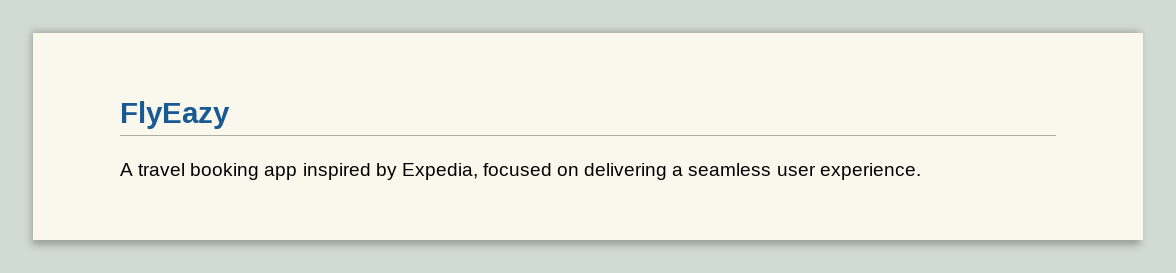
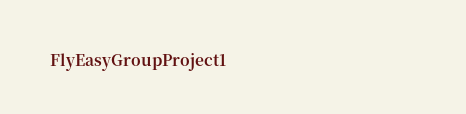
[120,101,230,129] [120,163,921,180] FlyEazy // A travel booking app inspired by Expedia, focused on delivering a seamless user experience. -> [50,53,226,71] FlyEasyGroupProject1

